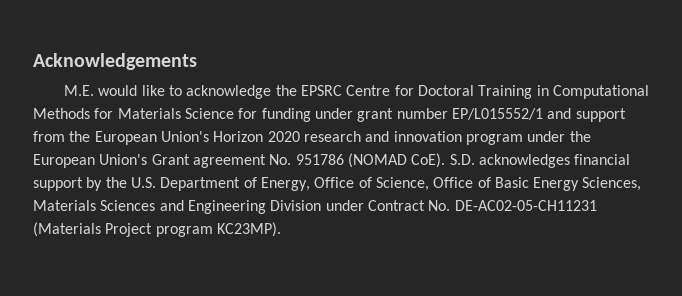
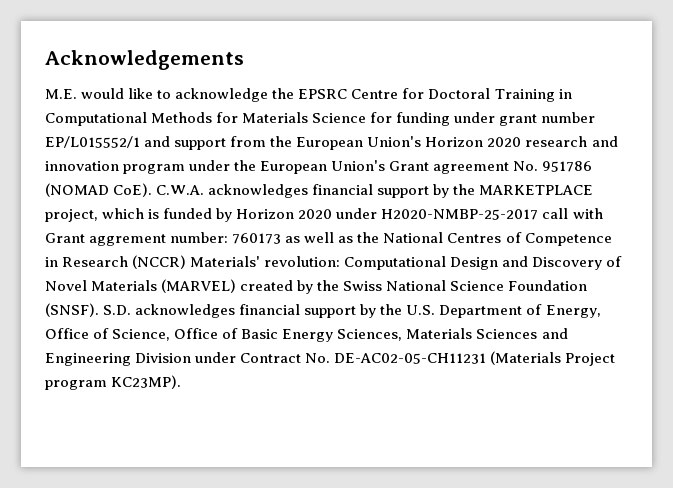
(446, 160) none -> [156,184,594,198] [45,208,603,222] [45,232,612,246] [45,255,623,270] [45,279,588,294] [45,303,99,317] C.W.A. acknowledges financial support by the MARKETPLACE project, which is funded by Horizon 2020 under H2020-NMBP-25-2017 call with Grant aggrement number: 760173 as well as the National Centres of Competence in Research (NCCR) Materials' revolution: Computational Design and Discovery of Novel Materials (MARVEL) created by the Swiss National Science Foundation (SNSF).

